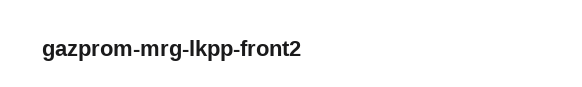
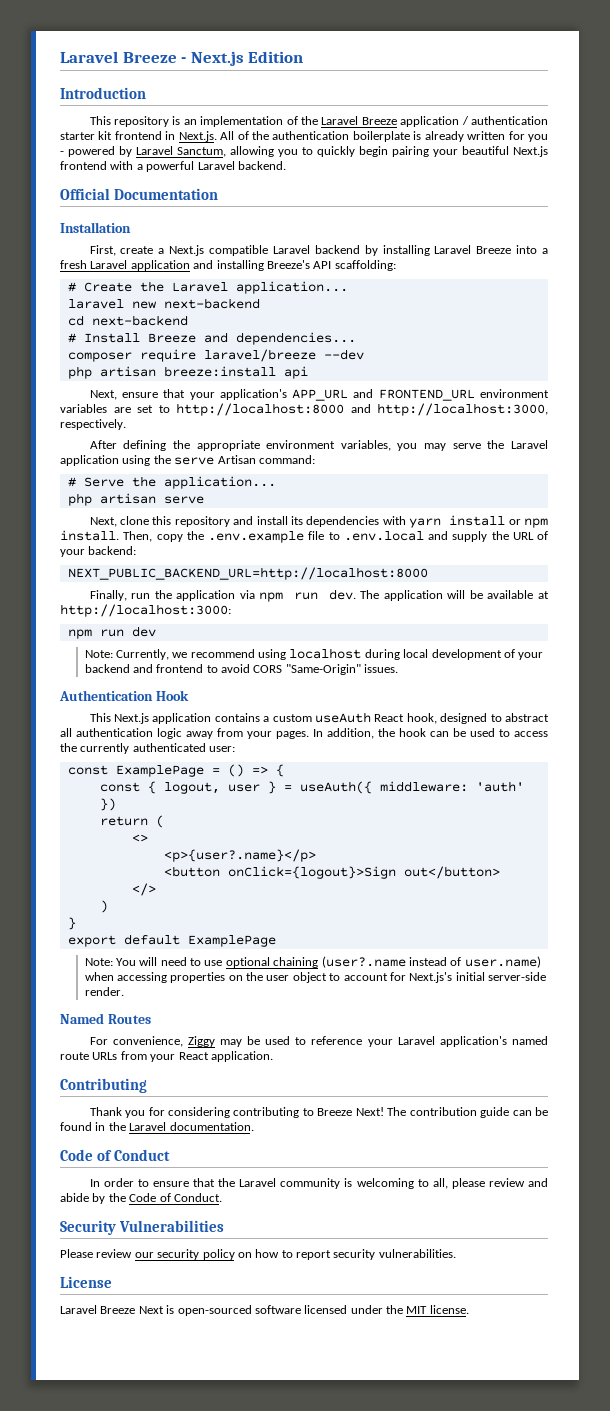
[42,40,301,61] gazprom-mrg-lkpp-front2 -> [60,51,304,66] [60,87,146,99] [89,116,548,127] [60,131,548,142] [60,146,548,157] [60,161,286,172] [60,188,219,200] [60,222,131,233] [89,245,548,256] [60,260,396,271] [67,281,348,294] [67,298,260,309] [67,315,188,326] [67,332,356,345] [67,349,364,362] [67,366,308,379] [89,389,550,401] [60,403,548,416] [60,419,126,430] [89,440,548,451] [60,455,315,466] [67,476,276,489] [67,493,204,506] [89,515,548,528] [60,530,548,543] [60,546,137,557] [67,567,428,580] [89,589,550,602] [60,604,231,617] [67,626,156,639] [84,648,544,660] [84,664,399,675] [59,690,189,701] [89,712,549,724] [60,728,548,739] [60,743,236,754] [67,764,284,777] [99,781,524,794] [99,798,116,811] [99,815,164,828] [131,834,148,842] [163,849,316,862] [163,866,500,879] [131,883,156,896] [99,900,108,913] [67,917,76,930] [67,934,276,947] [84,956,541,968] [84,972,547,983] [84,987,124,996] [60,1013,151,1024] [89,1036,548,1047] [60,1051,273,1062] [60,1078,147,1093] [89,1107,548,1118] [60,1122,254,1131] [60,1149,171,1161] [89,1178,548,1189] [60,1193,222,1204] [60,1220,225,1235] [60,1249,456,1260] [60,1276,112,1288] [60,1305,469,1316] Laravel Breeze - Next.js Edition // Introduction // This repository is an implementation of the Laravel Breeze application / authentication starter kit frontend in Next.js. All of the authentication boilerplate is already written for you - powered by Laravel Sanctum, allowing you to quickly begin pairing your beautiful Next.js frontend with a powerful Laravel backend. // Official Documentation // Installation // First, create a Next.js compatible Laravel backend by installing Laravel Breeze into a fresh Laravel application and installing Breeze's API scaffolding: // # Create the Laravel application... // laravel new next-backend // cd next-backend // # Install Breeze and dependencies... // composer require laravel/breeze --dev // php artisan breeze:install api // Next, ensure that your application's APP_URL and FRONTEND_URL environment variables are set to http://localhost:8000 and http://localhost:3000, respectively. // After defining the appropriate environment variables, you may serve the Laravel application using the serve Artisan command: // # Serve the application... // php artisan serve // Next, clone this repository and install its dependencies with yarn install or npm install. Then, copy the .env.example file to .env.local and supply the URL of your backend: // NEXT_PUBLIC_BACKEND_URL=http://localhost:8000 // Finally, run the application via npm run dev. The application will be available at http://localhost:3000: // npm run dev // Note: Currently, we recommend using localhost during local development of your backend and frontend to avoid CORS "Same-Origin" issues. // Authentication Hook // This Next.js application contains a custom useAuth React hook, designed to abstract all authentication logic away from your pages. In addition, the hook can be used to access the currently authenticated user: // const ExamplePage = () => { // const { logout, user } = useAuth({ middleware: 'auth' }) // return ( // <> // <p>{user?.name}</p> // <button onClick={logout}>Sign out</button> // </> // ) // } // export default ExamplePage // Note: You will need to use optional chaining (user?.name instead of user.name) when accessing properties on the user object to account for Next.js's initial server-side render. // Named Routes // For convenience, Ziggy may be used to reference your Laravel application's named route URLs from your React application. // Contributing // Thank you for considering contributing to Breeze Next! The contribution guide can be found in the Laravel documentation. // Code of Conduct // In order to ensure that the Laravel community is welcoming to all, please review and abide by the Code of Conduct. // Security Vulnerabilities // Please review our security policy on how to report security vulnerabilities. // License // Laravel Breeze Next is open-sourced software licensed under the MIT license.

